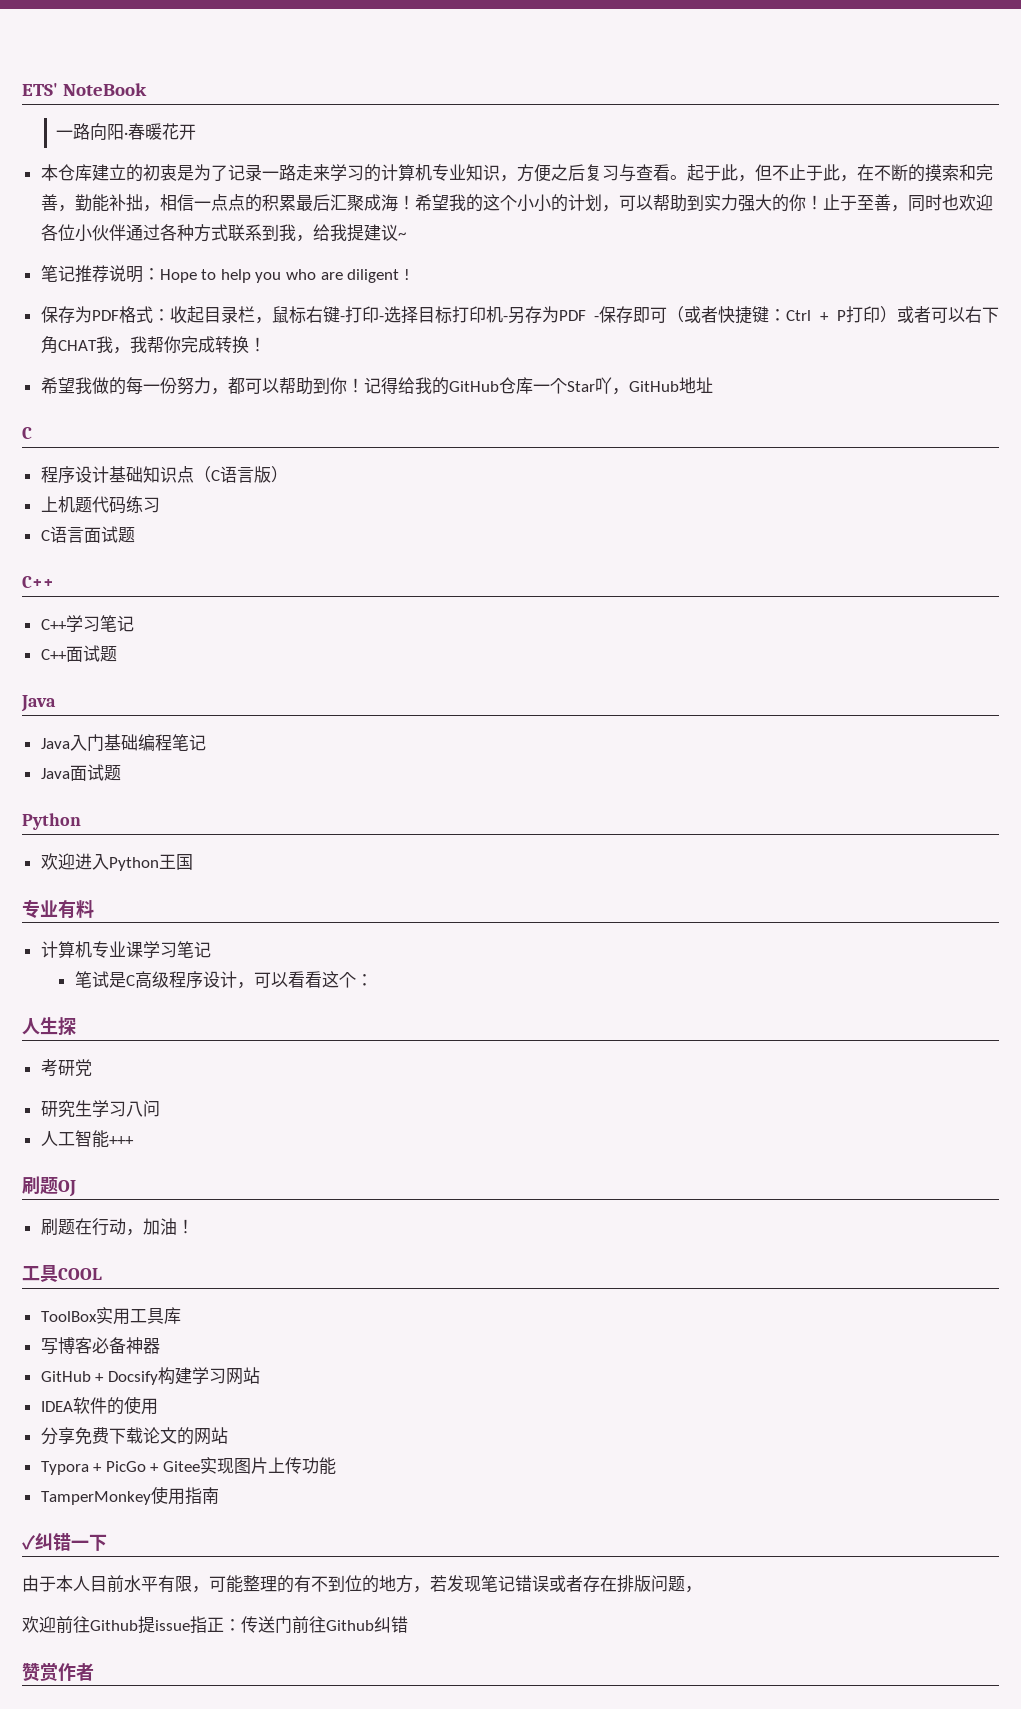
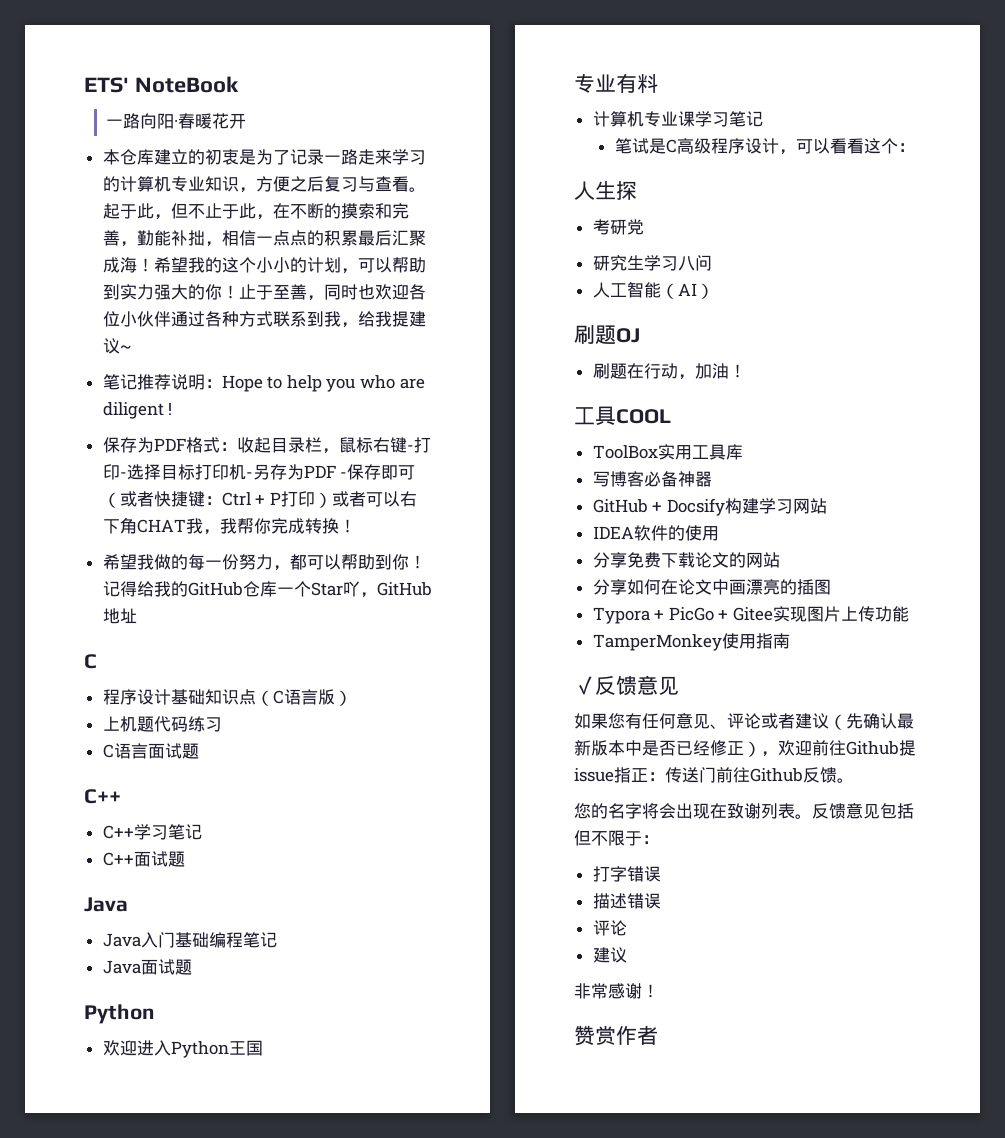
[108,1136,134,1145] +++ -> [660,283,714,299] （AI）
(228, 1435) none -> [592,579,831,595] // 分享如何在论文中画漂亮的插图
[35,1533,107,1551] [22,1575,702,1593] 纠错一下 // 由于本人目前水平有限，可能整理的有不到位的地方，若发现笔记错误或者存在排版问题， // -> [595,675,679,696] [574,713,914,730] [574,740,778,757] 反馈意见 // 如果您有任何意见、评论或者建议（先确认最新版本中是否已经修正），
[374,1616,408,1633] 纠错 -> [803,767,854,783] [574,803,914,819] [574,830,659,846] [592,866,661,882] [592,893,661,909] [592,920,627,936] [592,947,627,963] [574,983,659,999] 反馈。 // 您的名字将会出现在致谢列表。反馈意见包括但不限于： // 打字错误 // 描述错误 // 评论 // 建议 // 非常感谢！

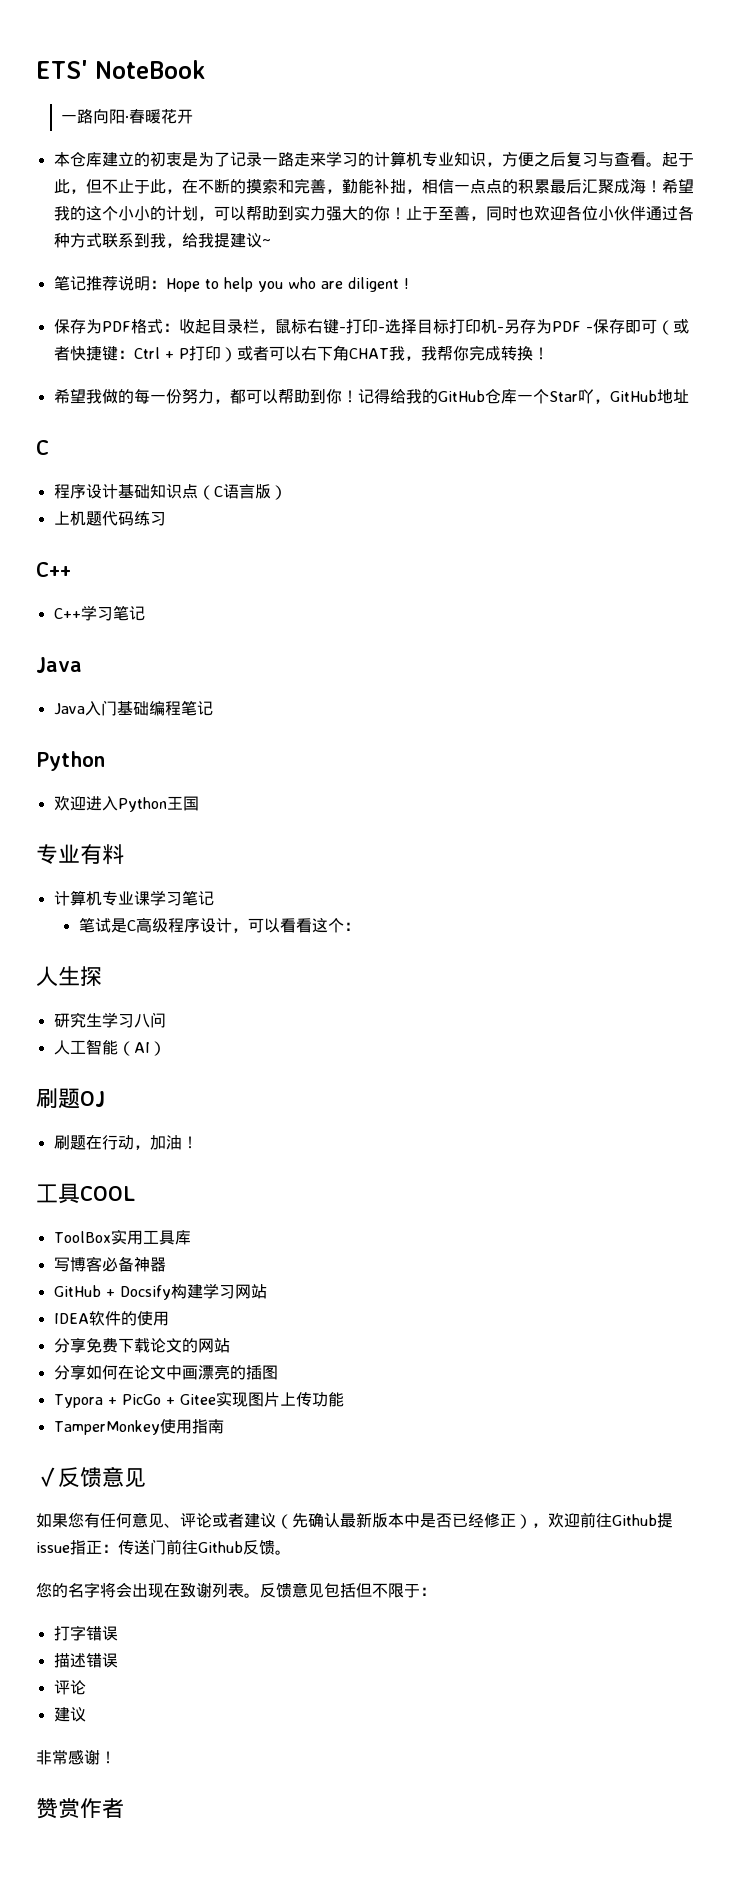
[102,743,199,759] // C语言面试题 -> (166, 519) none
[102,851,185,867] // C++面试题 -> (145, 613) none
[102,959,192,975] // Java面试题 -> (213, 708) none
[592,219,644,235] // 考研党 -> (102, 976) none

